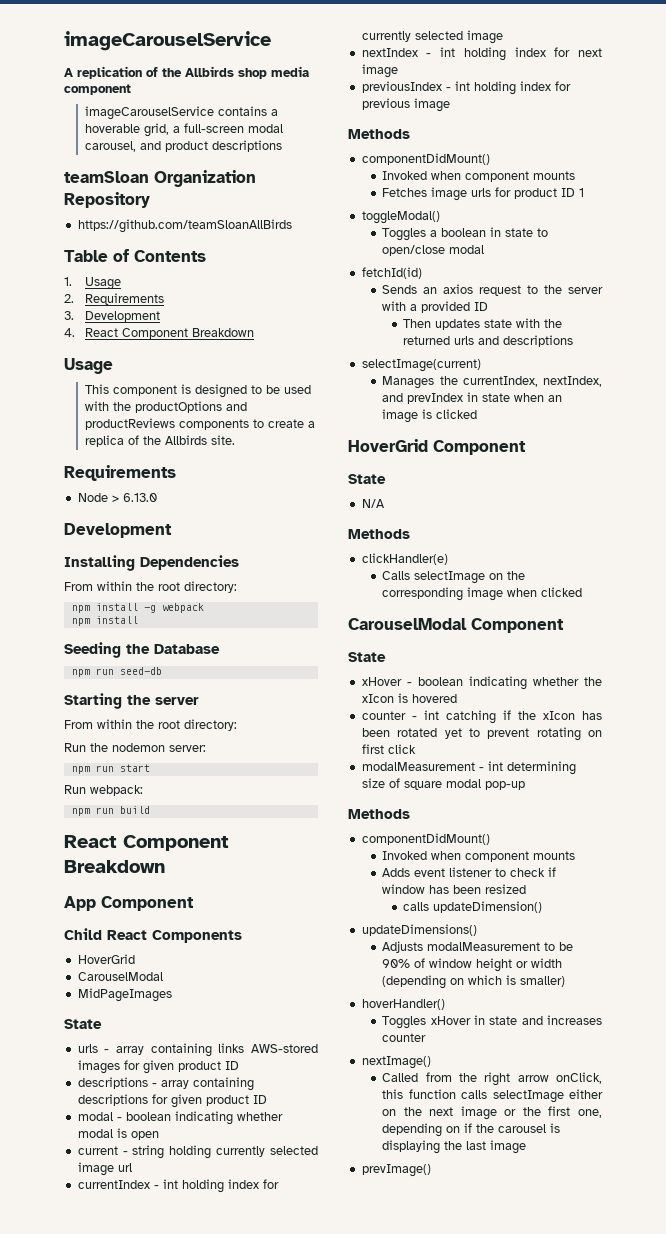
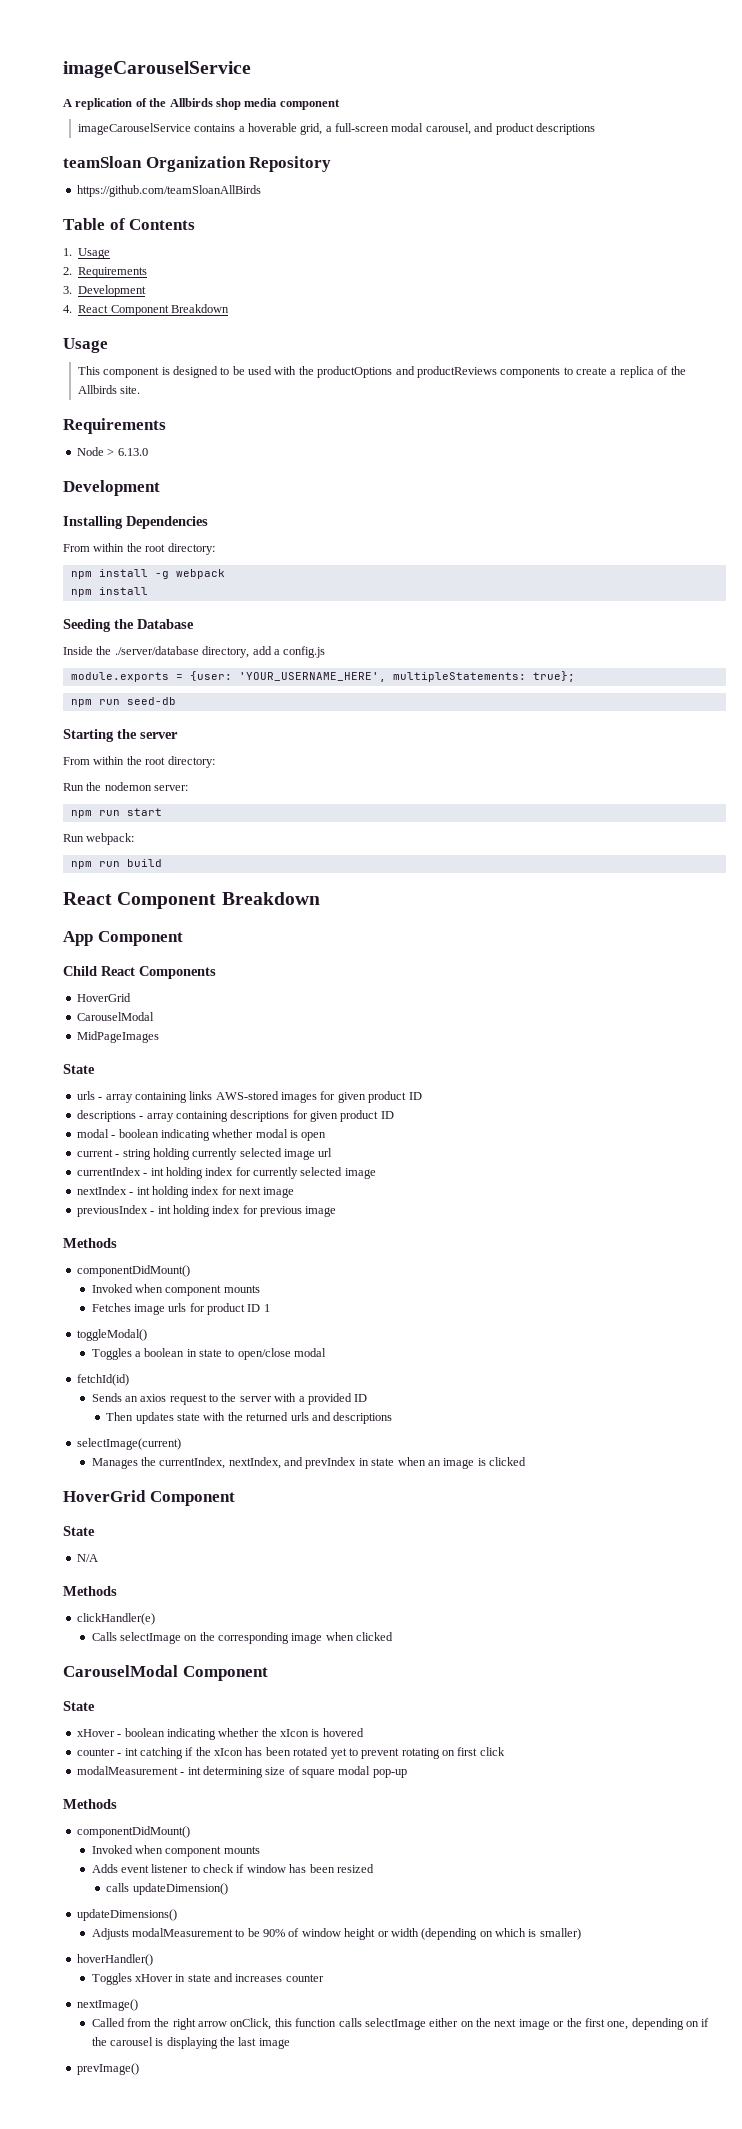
(220, 649) none -> [63,646,326,658] [70,671,575,682] // Inside the ./server/database directory, add a config.js // module.exports = {user: 'YOUR_USERNAME_HERE', multipleStatements: true};

